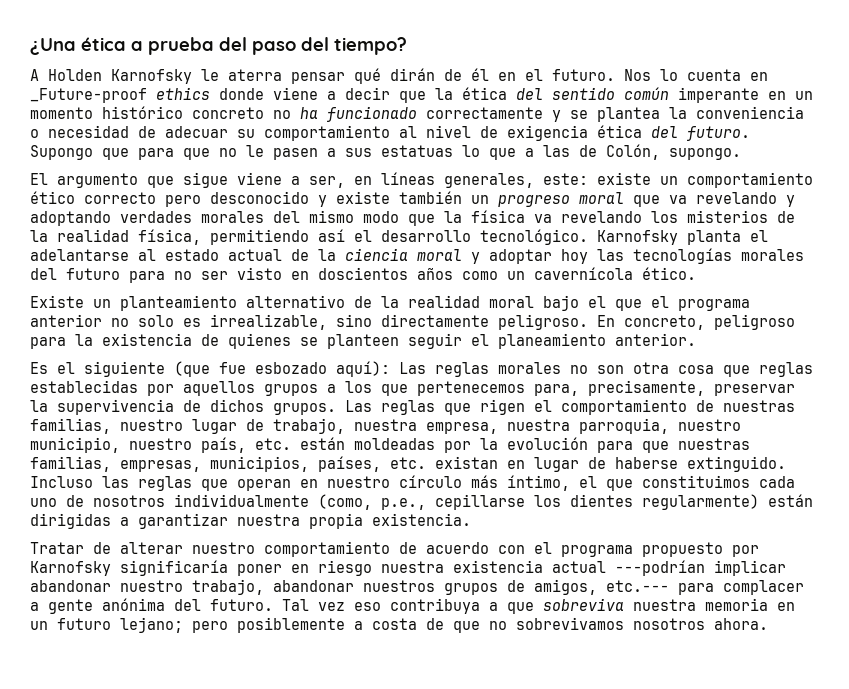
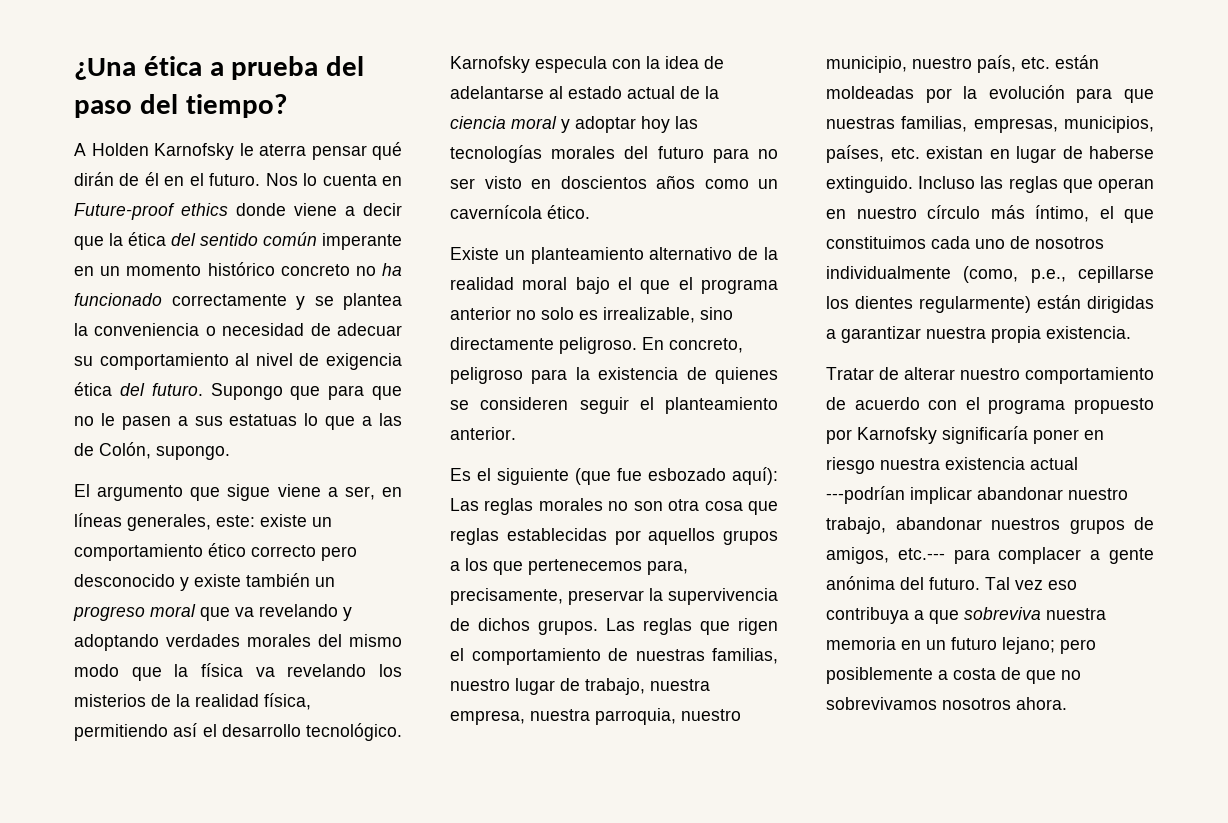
[30,88,147,103] _Future-proof -> [74,203,175,220] Future-proof
[687,230,768,245] planta el -> [535,56,724,73] especula con la idea de
[327,334,399,349] planteen -> [480,397,569,410] consideren
[498,333,606,349] planeamiento -> [665,397,778,414] planteamiento

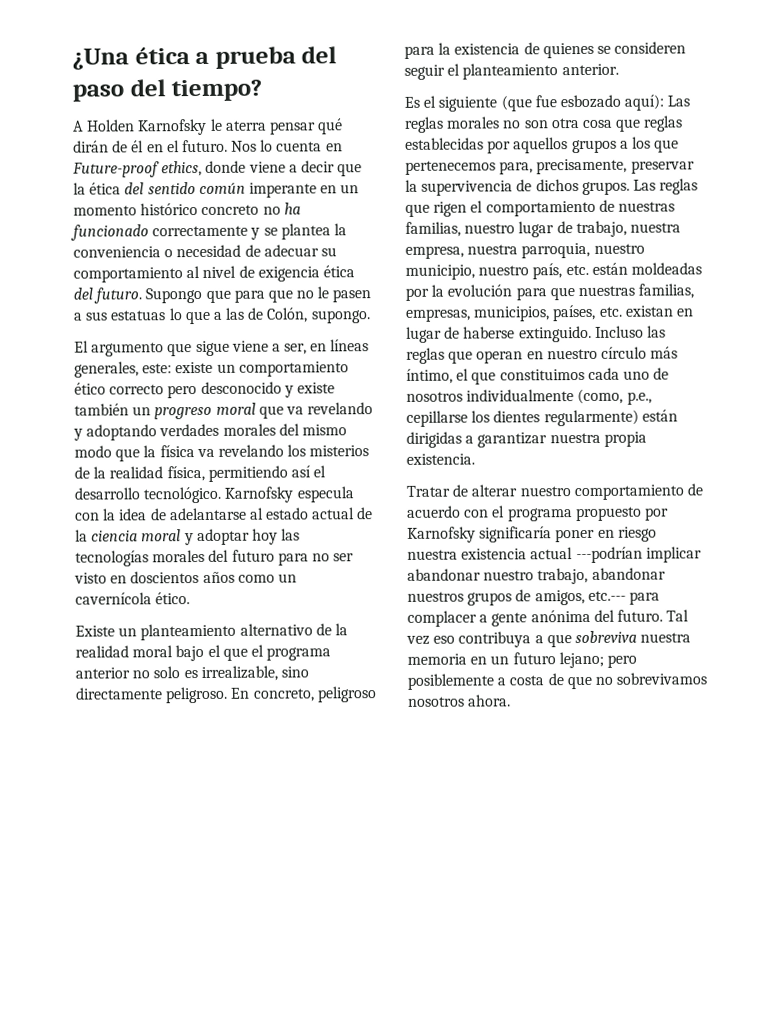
[181,203,228,216] ethics -> [161,160,203,177] ethics,

